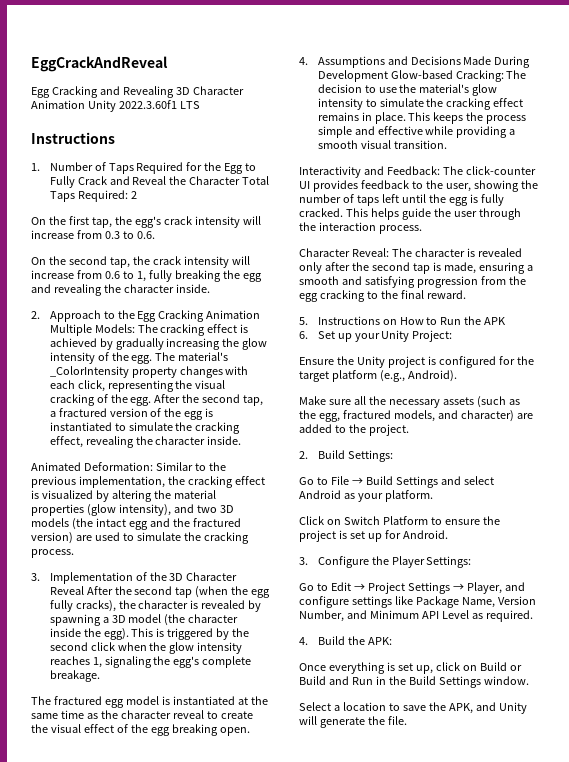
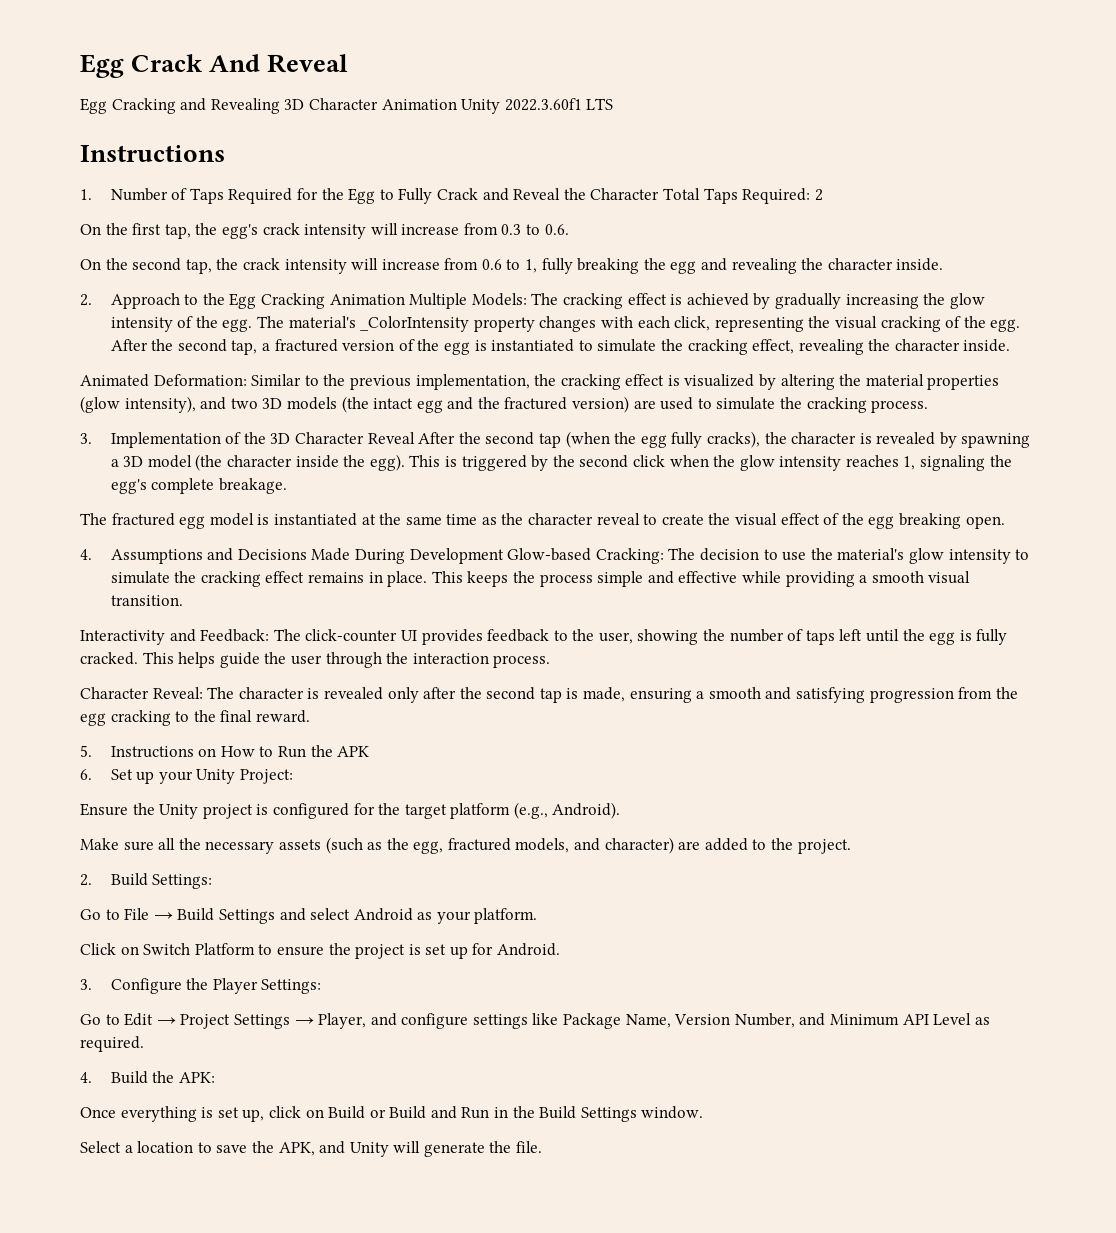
[31,56,168,72] EggCrackAndReveal -> [80,54,349,78] Egg Crack And Reveal

